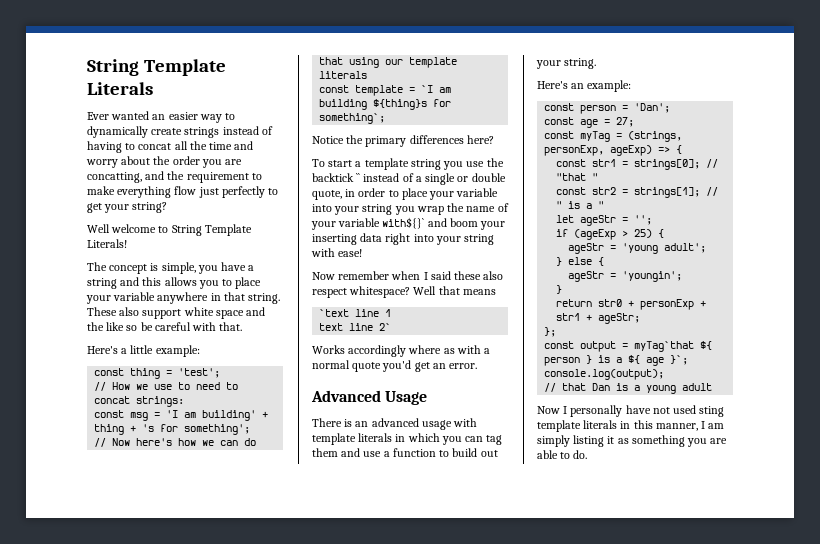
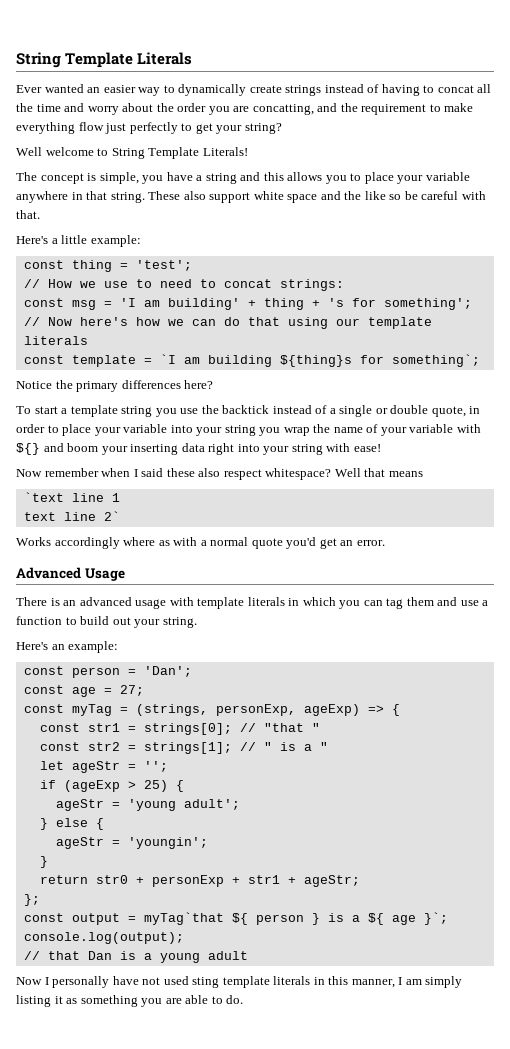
[356,173,361,182] `` -> (270, 409) none
[382,217,425,229] with${}` -> [456,424,481,433] [16,443,40,455] with ${}

